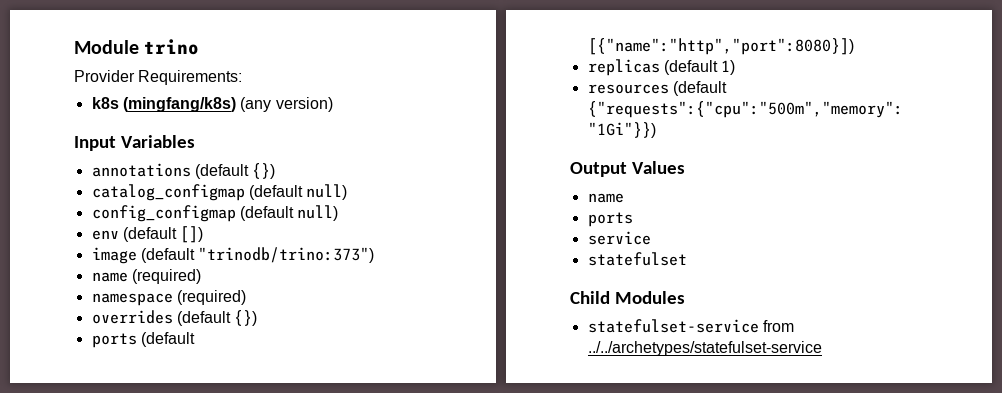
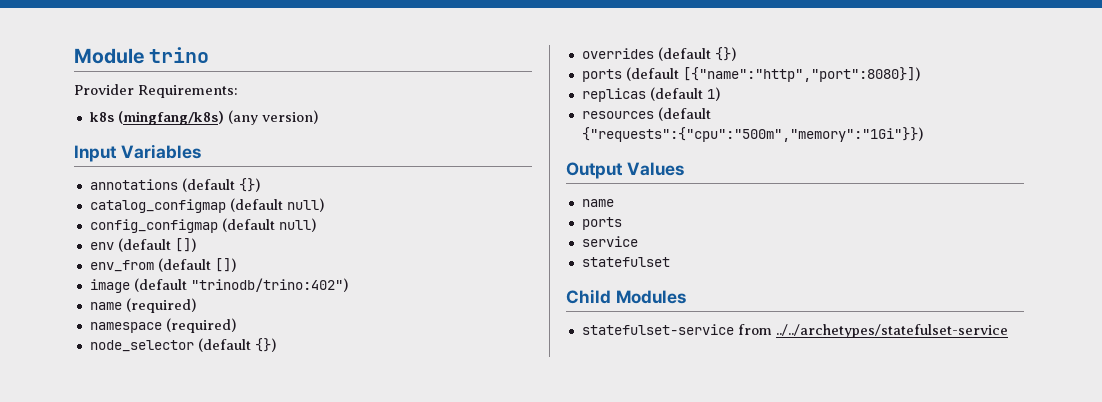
(204, 234) none -> [89,258,236,272] // env_from (default [])
[198,247,375,263] "trinodb/trino:373") -> [190,278,348,292] "trinodb/trino:402")
(246, 297) none -> [89,338,276,352] // node_selector (default {})

